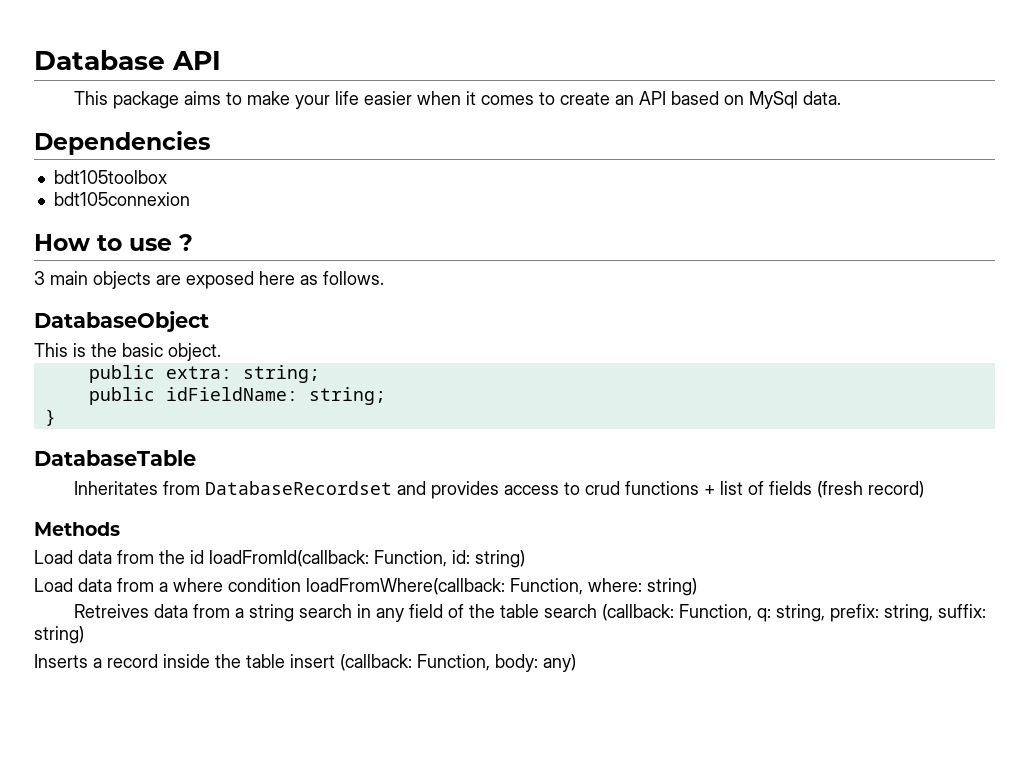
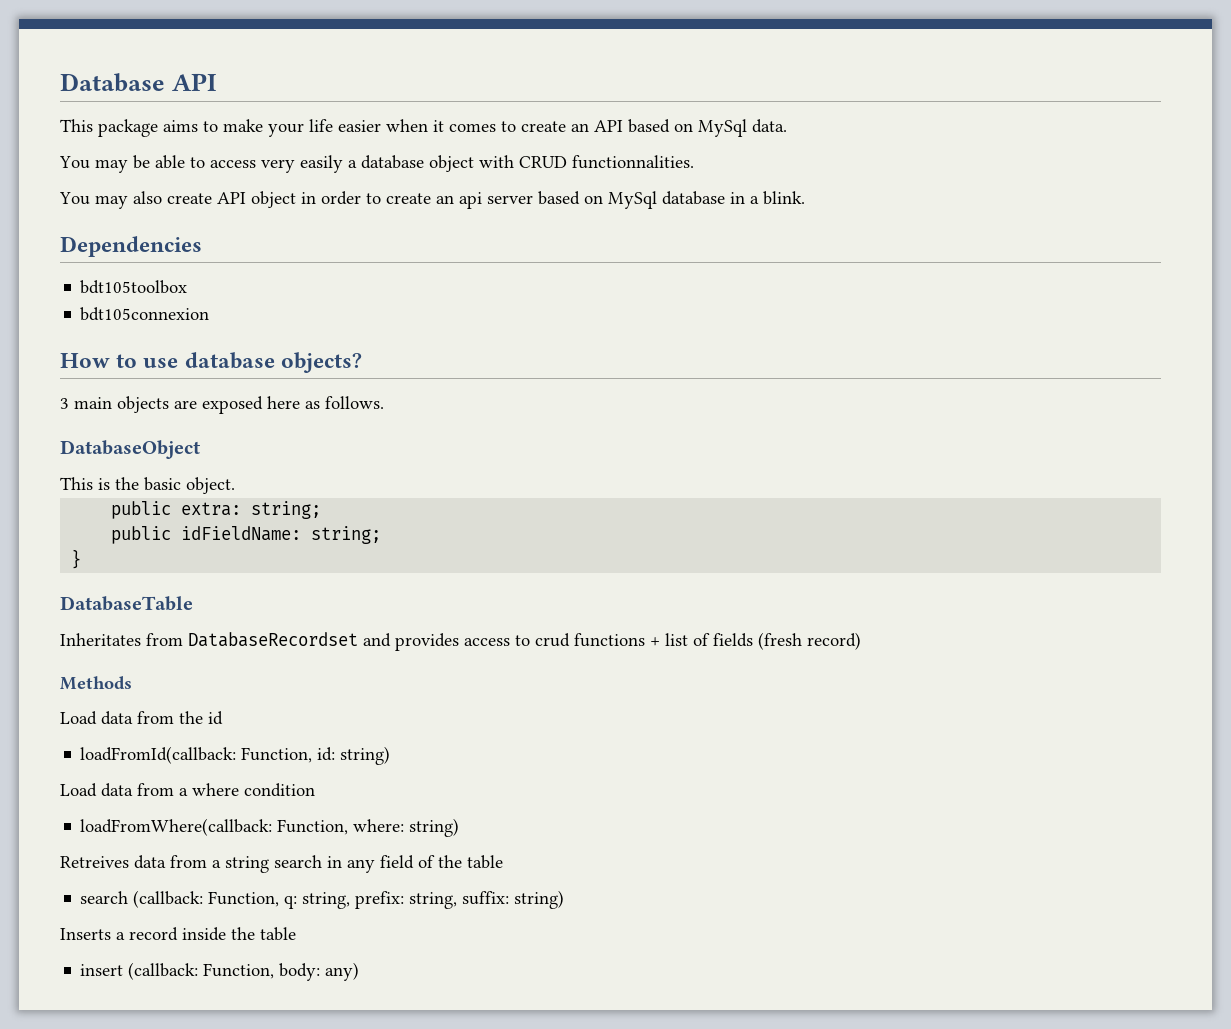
(842, 98) none -> [59,155,694,173] [59,191,805,209] // You may be able to access very easily a database object with CRUD functionnalities. // You may also create API object in order to create an api server based on MySql database in a blink.
[178,234,193,251] ? -> [184,352,362,373] database objects?
(204, 557) none -> (223, 718) //
(301, 585) none -> (315, 790) //
(540, 611) none -> (503, 862) //
(285, 661) none -> (296, 934) //

